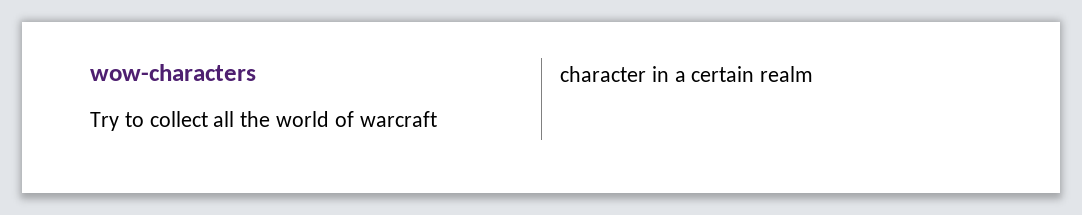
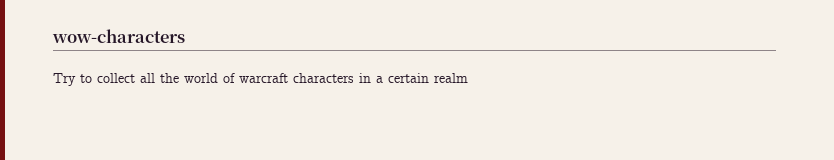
[560,66,646,82] character -> [293,73,354,83] characters

